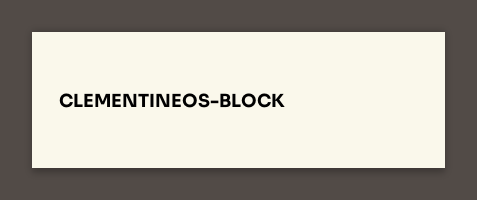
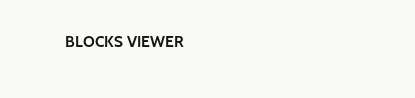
[59,93,285,108] CLEMENTINEOS-BLOCK -> [65,36,185,47] BLOCKS VIEWER

